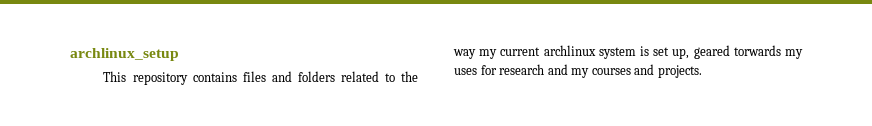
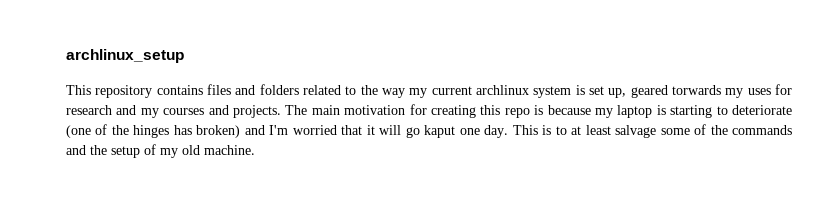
(702, 71) none -> [285,104,792,118] [66,124,793,138] [66,144,255,158] The main motivation for creating this repo is because my laptop is starting to deteriorate (one of the hinges has broken) and I'm worried that it will go kaput one day. This is to at least salvage some of the commands and the setup of my old machine.

